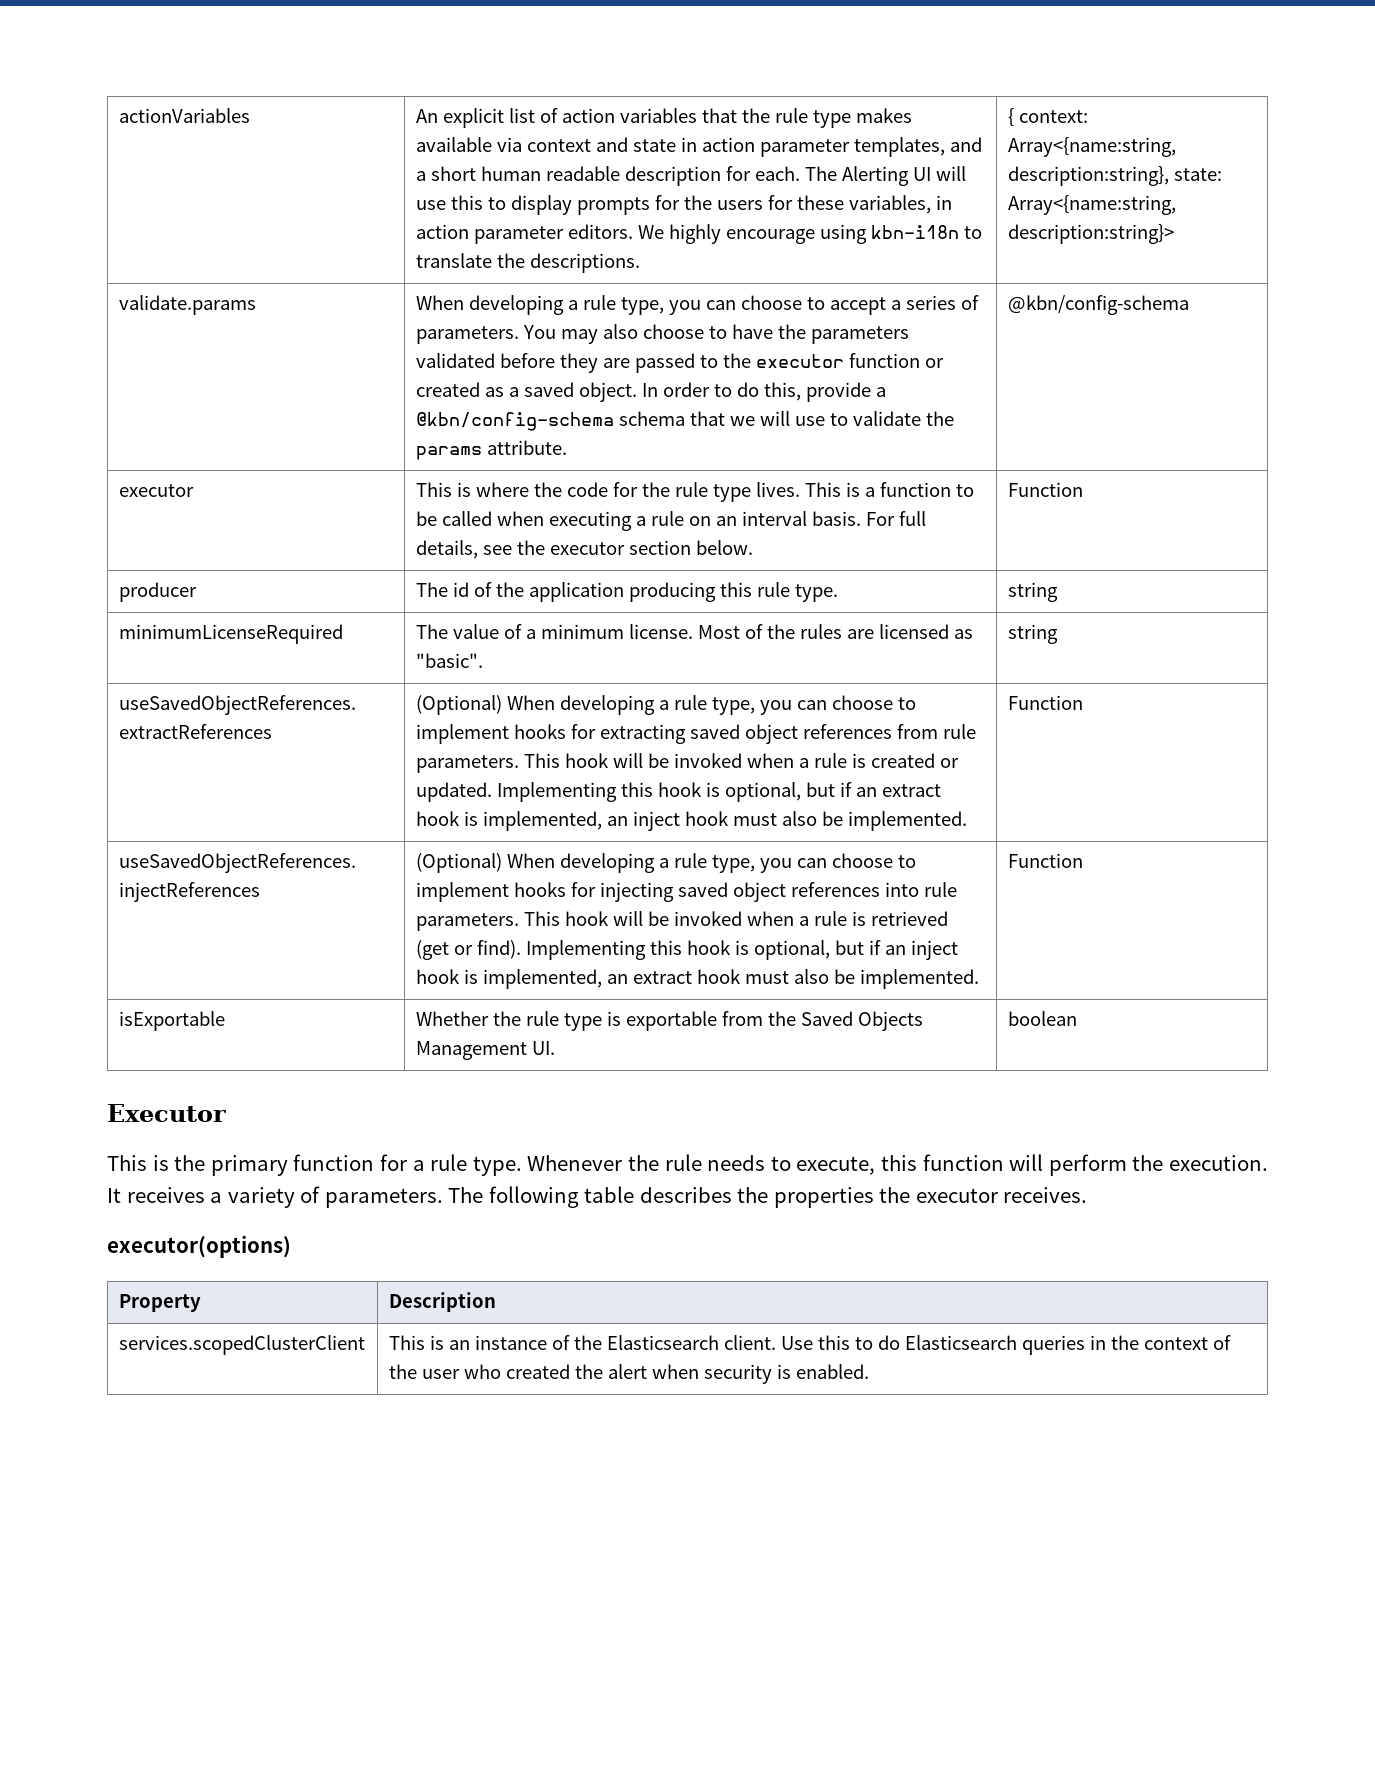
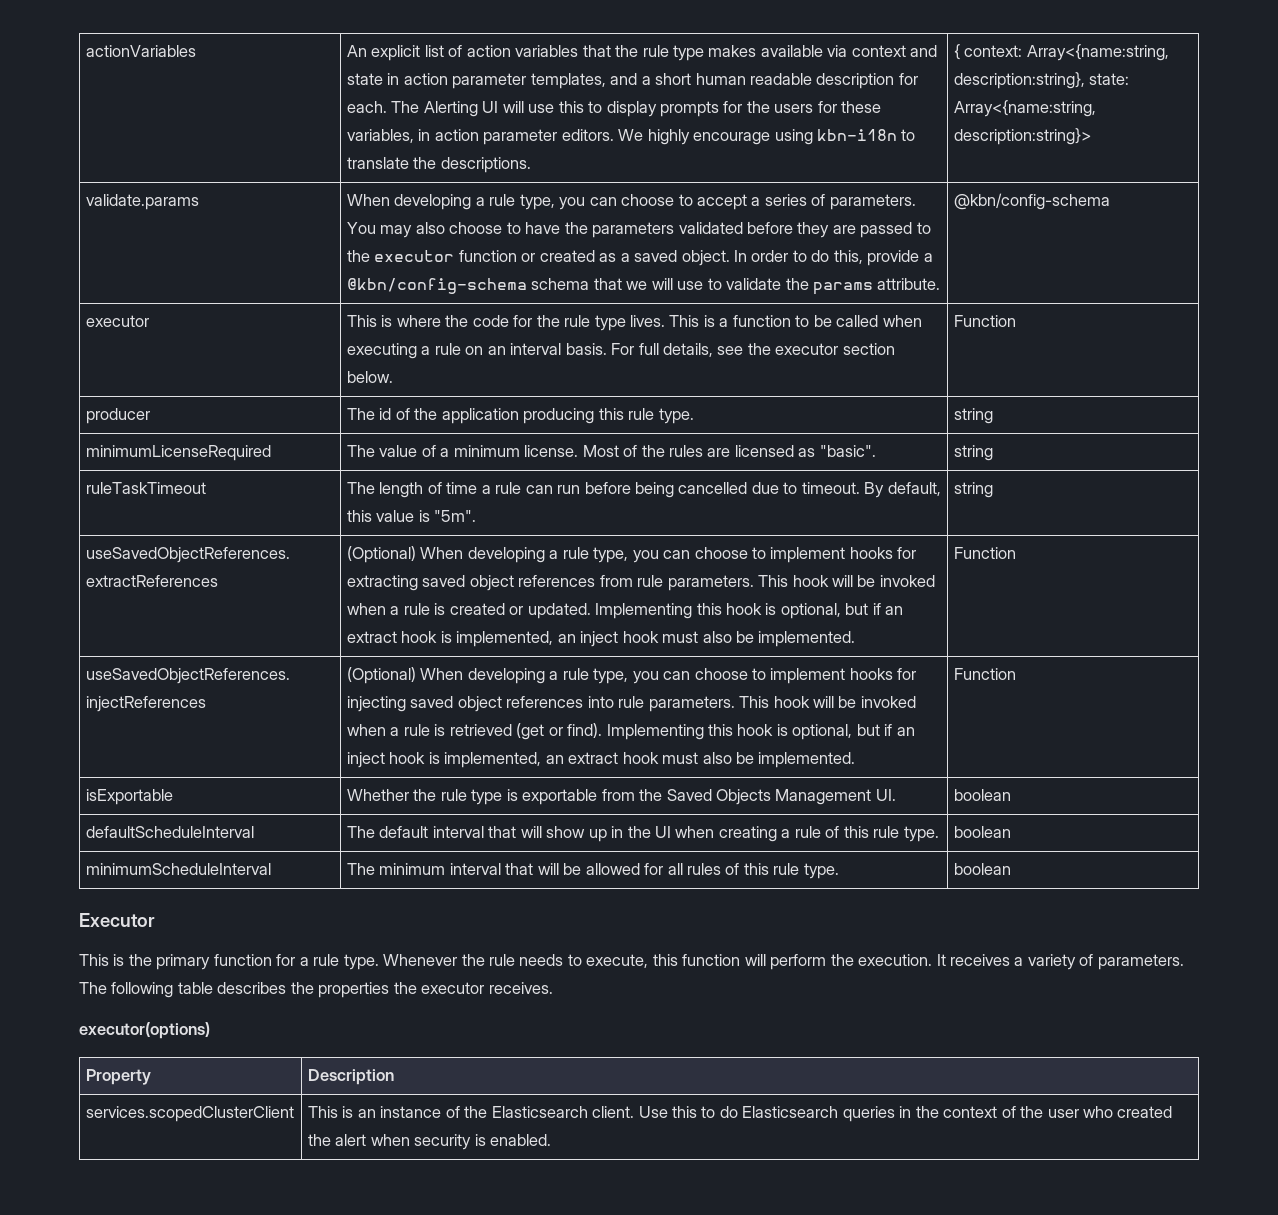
(1058, 634) none -> [85,482,206,494] [346,482,941,498] [346,510,477,522] [953,482,993,498] // ruleTaskTimeout | The length of time a rule can run before being cancelled due to timeout. By default, this value is "5m". | string
(1077, 1018) none -> [85,826,254,838] [346,826,939,842] [953,826,1011,838] [85,863,271,875] [346,863,839,879] [953,863,1011,875] // defaultScheduleInterval | The default interval that will show up in the UI when creating a rule of this rule type. | boolean // minimumScheduleInterval | The minimum interval that will be allowed for all rules of this rule type. | boolean

